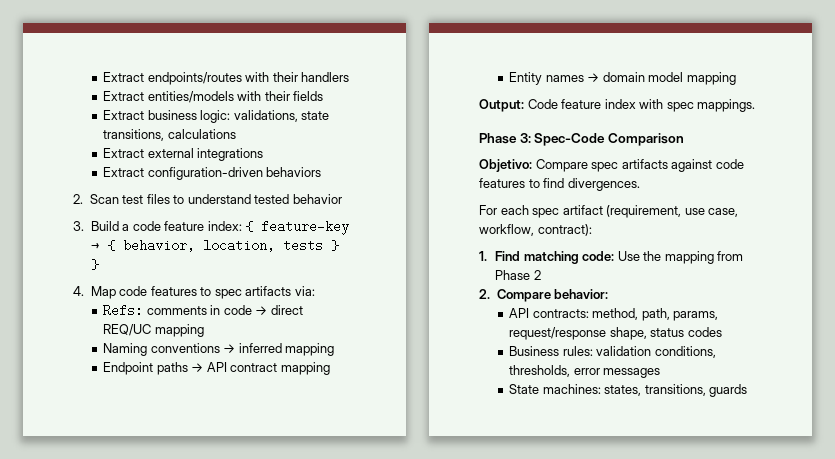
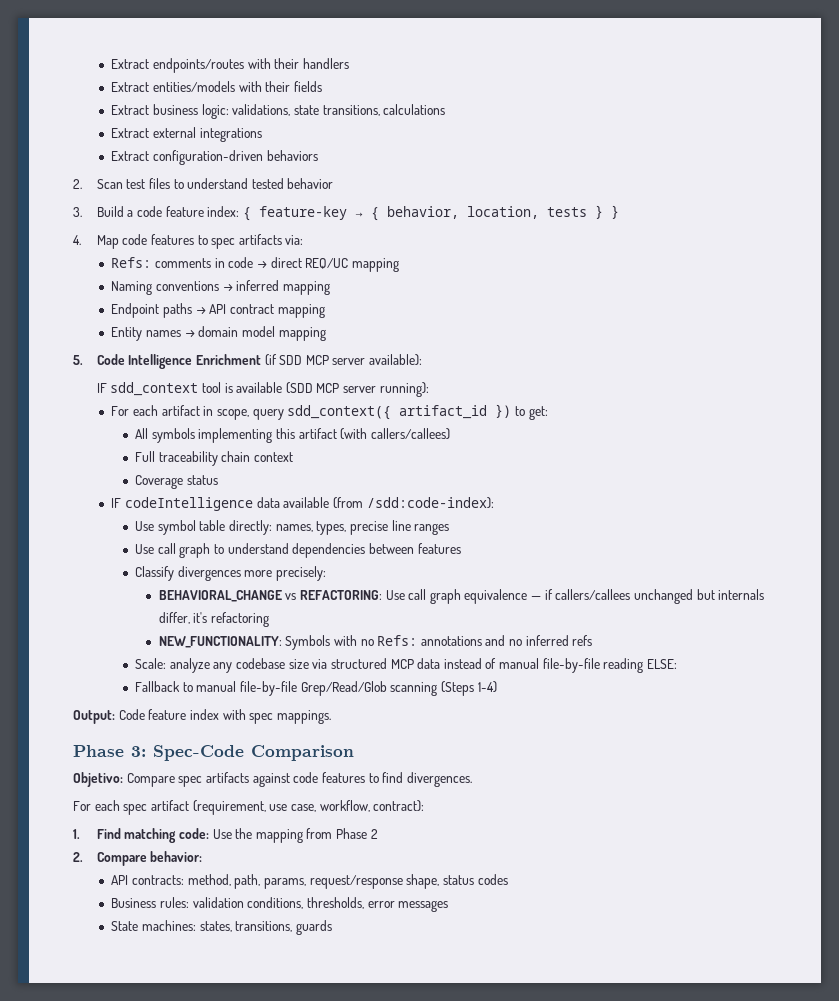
(736, 78) none -> [73,354,423,369] [96,382,429,397] [111,404,548,420] [135,428,450,443] [135,451,293,466] [135,475,218,489] [111,497,494,511] [135,520,450,535] [135,543,461,558] [135,566,326,581] [158,589,765,604] [158,612,269,627] [158,635,593,650] [135,658,678,673] [135,681,497,696] // 5. Code Intelligence Enrichment (if SDD MCP server available): // IF sdd_context tool is available (SDD MCP server running): // For each artifact in scope, query sdd_context({ artifact_id }) to get: // All symbols implementing this artifact (with callers/callees) // Full traceability chain context // Coverage status // IF codeIntelligence data available (from /sdd:code-index): // Use symbol table directly: names, types, precise line ranges // Use call graph to understand dependencies between features // Classify divergences more precisely: // BEHAVIORAL_CHANGE vs REFACTORING: Use call graph equivalence — if callers/callees unchanged but internals differ, it's refactoring // NEW_FUNCTIONALITY: Symbols with no Refs: annotations and no inferred refs // Scale: analyze any codebase size via structured MCP data instead of manual file-by-file reading ELSE: // Fallback to manual file-by-file Grep/Read/Glob scanning (Steps 1-4)

